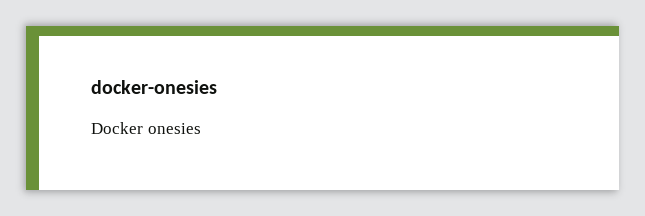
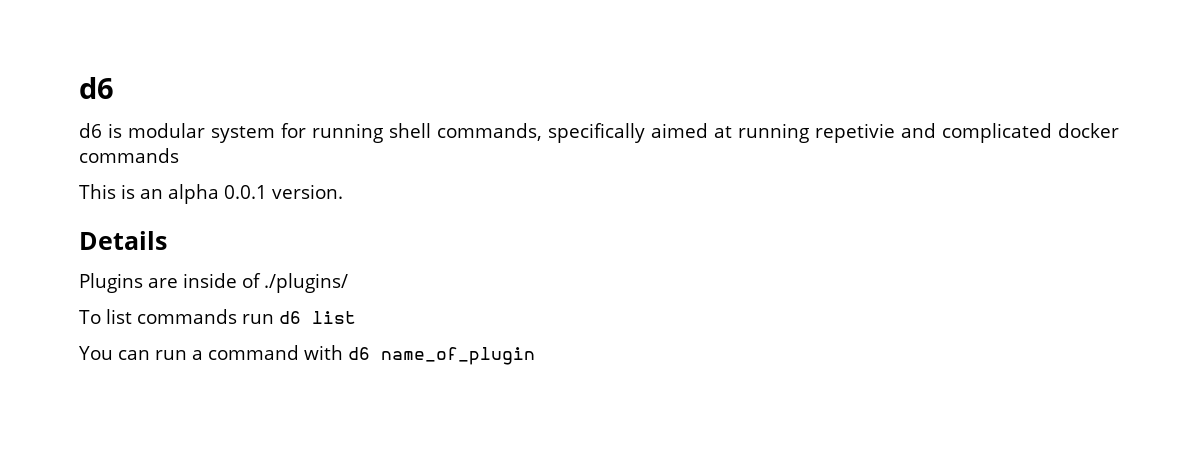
[91,80,217,94] [91,122,201,134] docker-onesies // Docker onesies -> [79,77,114,99] [79,123,1119,143] [79,148,179,163] [79,184,343,204] [79,231,167,250] [79,273,348,293] [79,309,356,324] [79,345,535,365] d6 // d6 is modular system for running shell commands, specifically aimed at running repetivie and complicated docker commands // This is an alpha 0.0.1 version. // Details // Plugins are inside of ./plugins/ // To list commands run d6 list // You can run a command with d6 name_of_plugin

